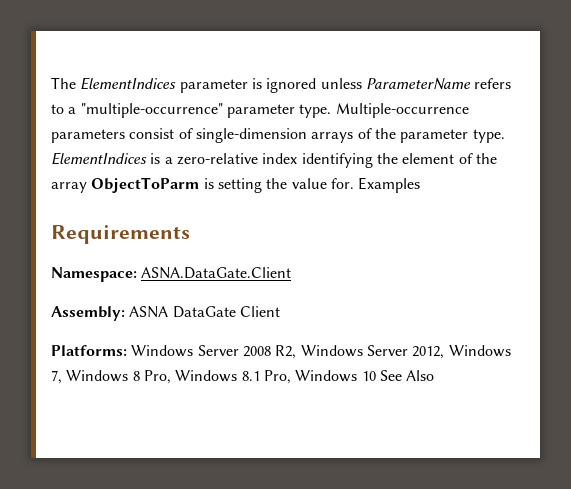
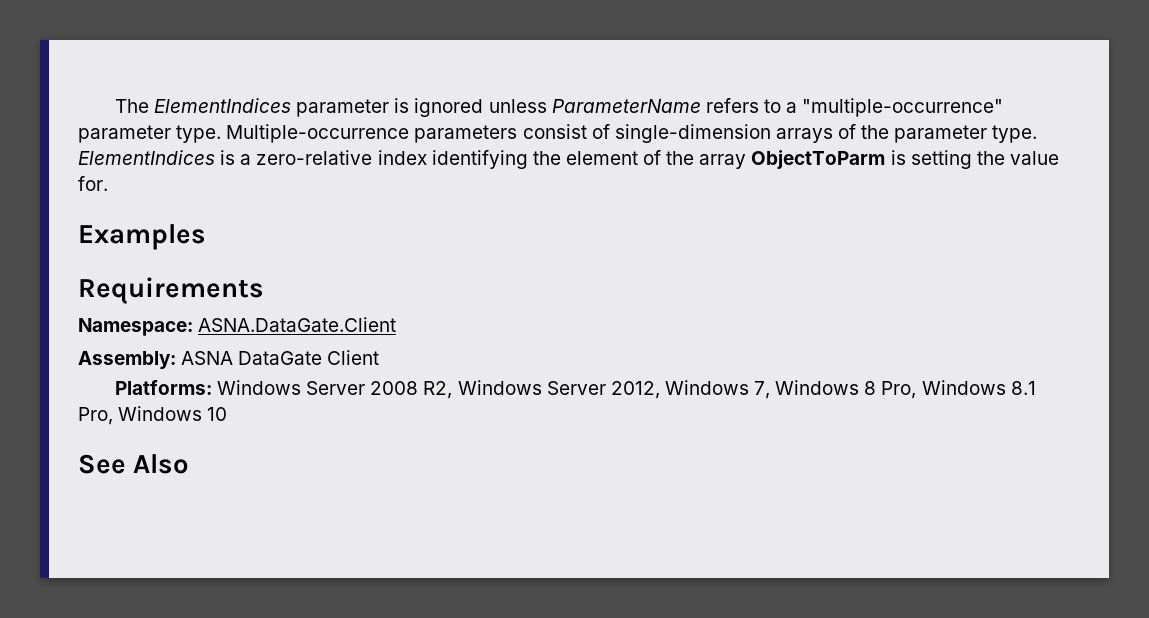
(354, 183) none -> (108, 183) //
(376, 376) none -> (228, 414) //

